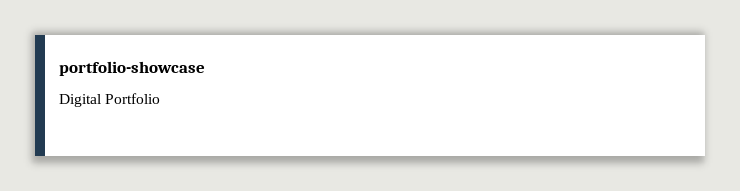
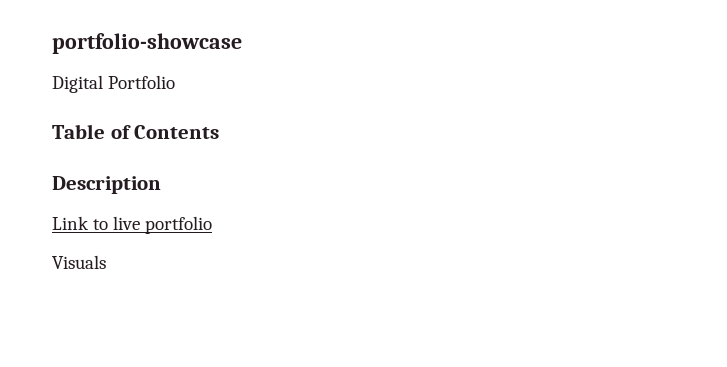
(161, 98) none -> [52,124,220,139] [52,176,161,194] [52,216,213,234] [52,255,106,269] // Table of Contents // Description // Link to live portfolio // Visuals

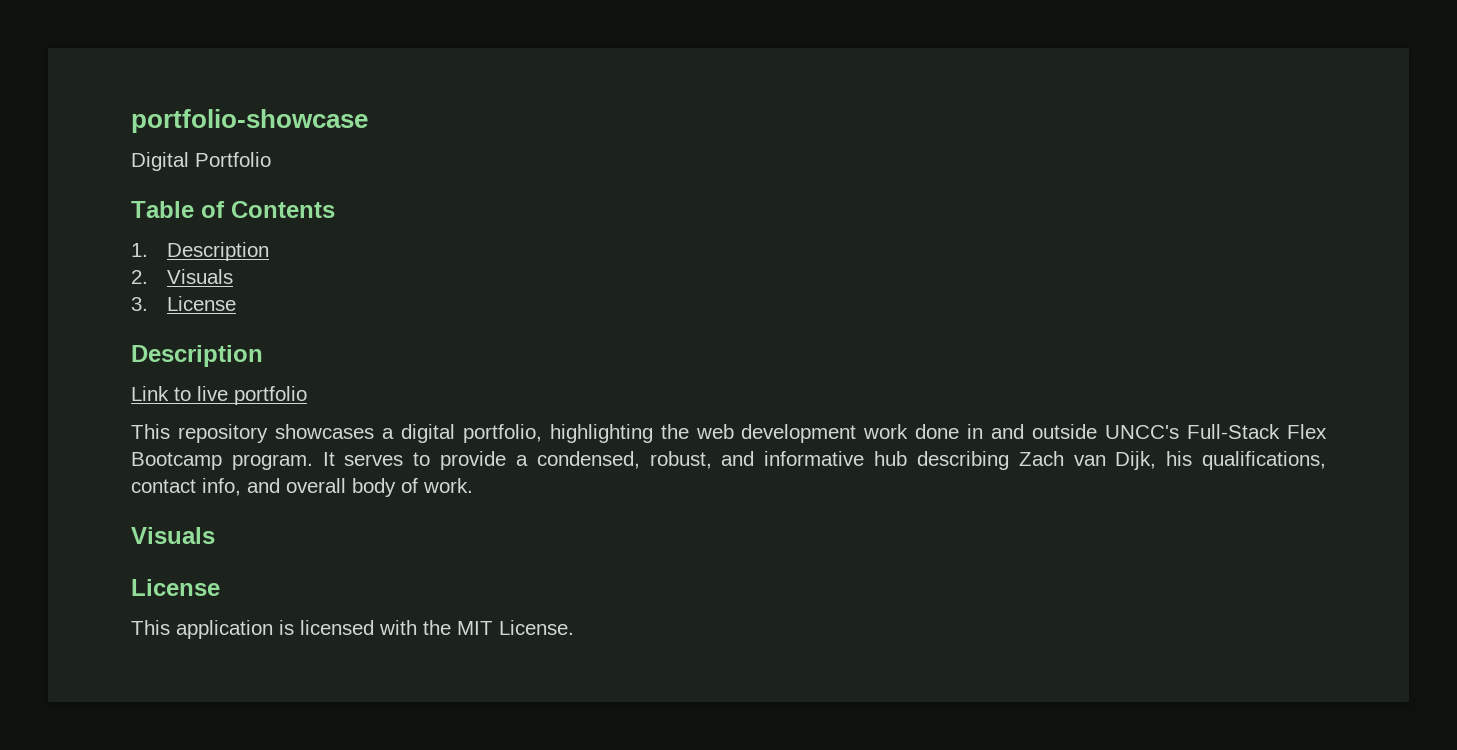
(220, 132) none -> [131,242,270,261] [131,269,234,284] [131,296,237,311] // 1. Description // 2. Visuals // 3. License
[52,255,106,269] Visuals -> [131,424,1328,443] [131,451,1326,470] [131,478,473,497] [131,527,215,544] [131,579,220,596] [131,620,574,639] This repository showcases a digital portfolio, highlighting the web development work done in and outside UNCC's Full-Stack Flex Bootcamp program. It serves to provide a condensed, robust, and informative hub describing Zach van Dijk, his qualifications, contact info, and overall body of work. // Visuals // License // This application is licensed with the MIT License.

